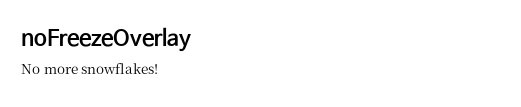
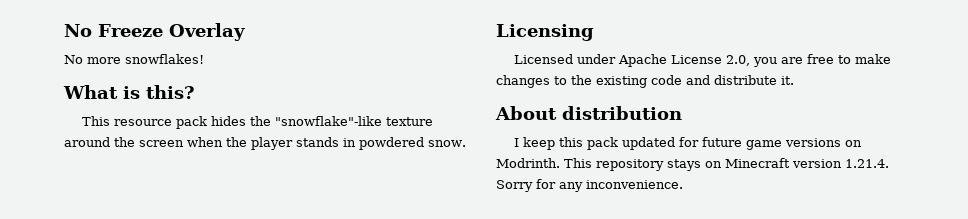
[21,27,191,52] noFreezeOverlay -> [64,23,245,41] No Freeze Overlay
(159, 68) none -> [63,85,195,99] [82,116,434,129] [64,137,466,150] [496,24,594,41] [514,54,892,67] [496,75,794,88] [495,106,682,120] [514,137,863,150] [496,158,889,171] [496,179,683,192] // What is this? // This resource pack hides the "snowflake"-like texture around the screen when the player stands in powdered snow. // Licensing // Licensed under Apache License 2.0, you are free to make changes to the existing code and distribute it. // About distribution // I keep this pack updated for future game versions on Modrinth. This repository stays on Minecraft version 1.21.4. Sorry for any inconvenience.

